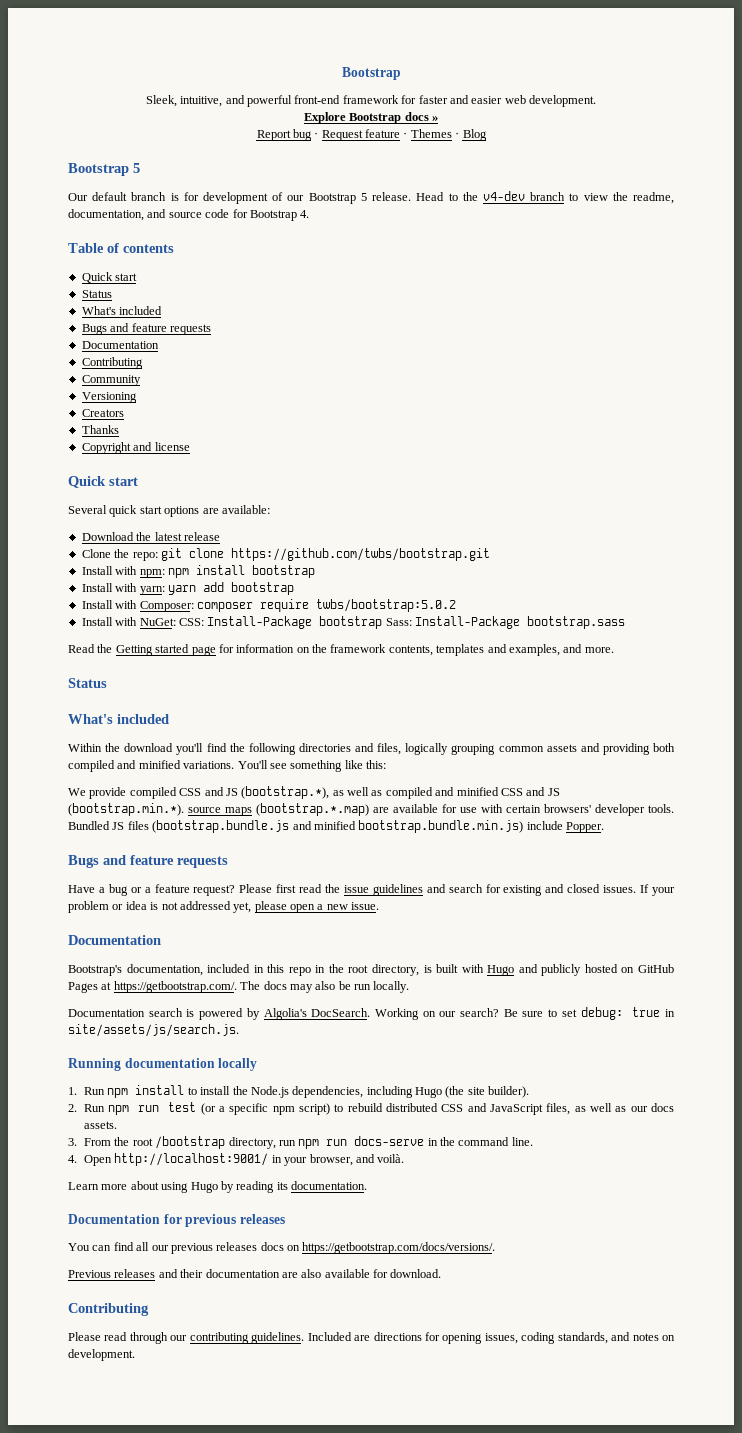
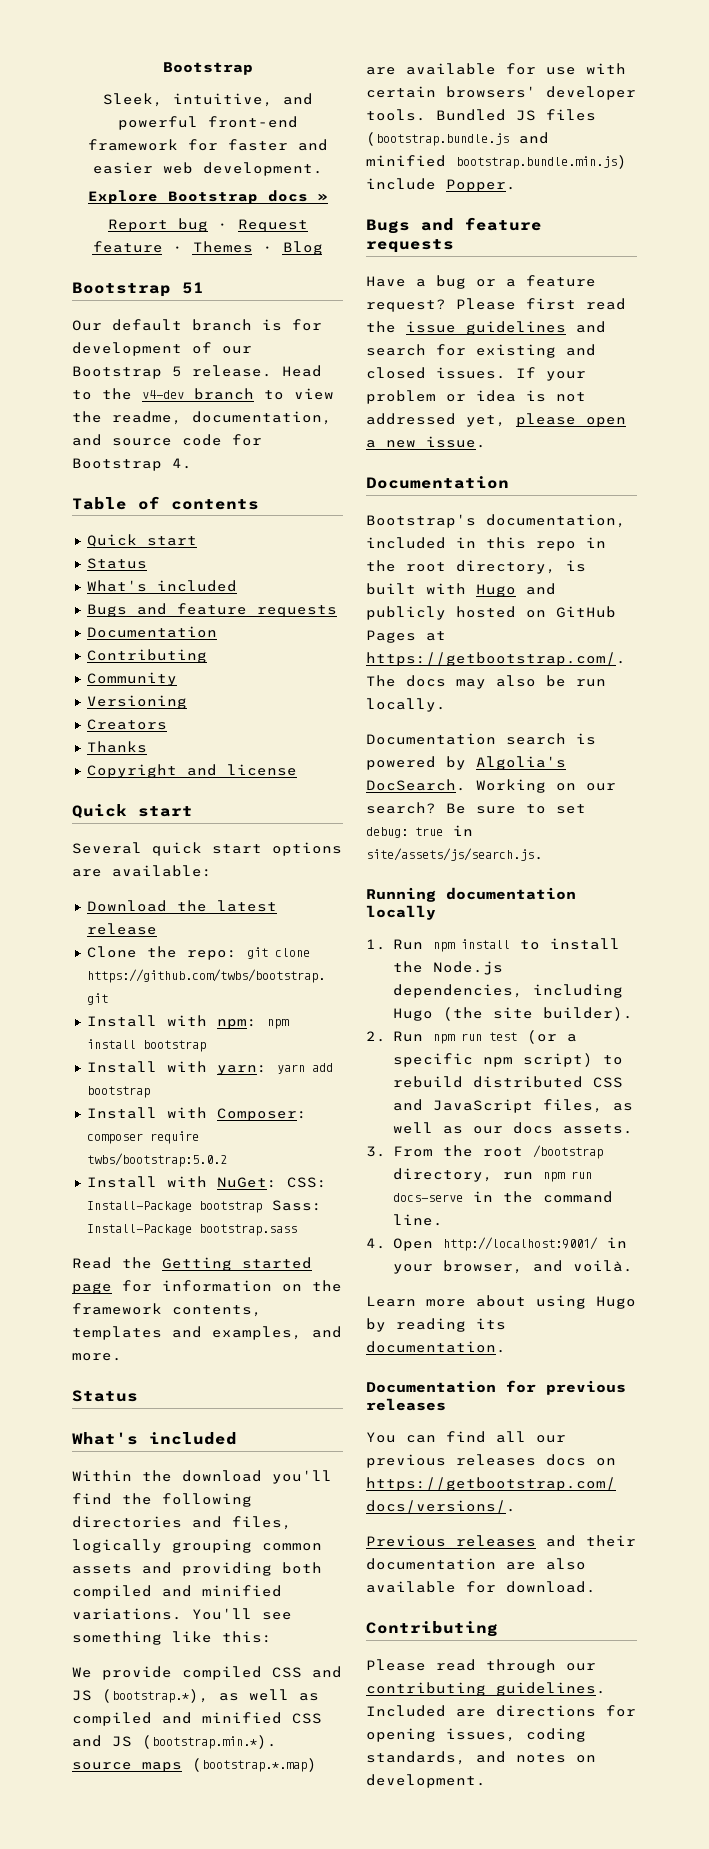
[133,163,140,173] 5 -> [182,282,204,294] 51

